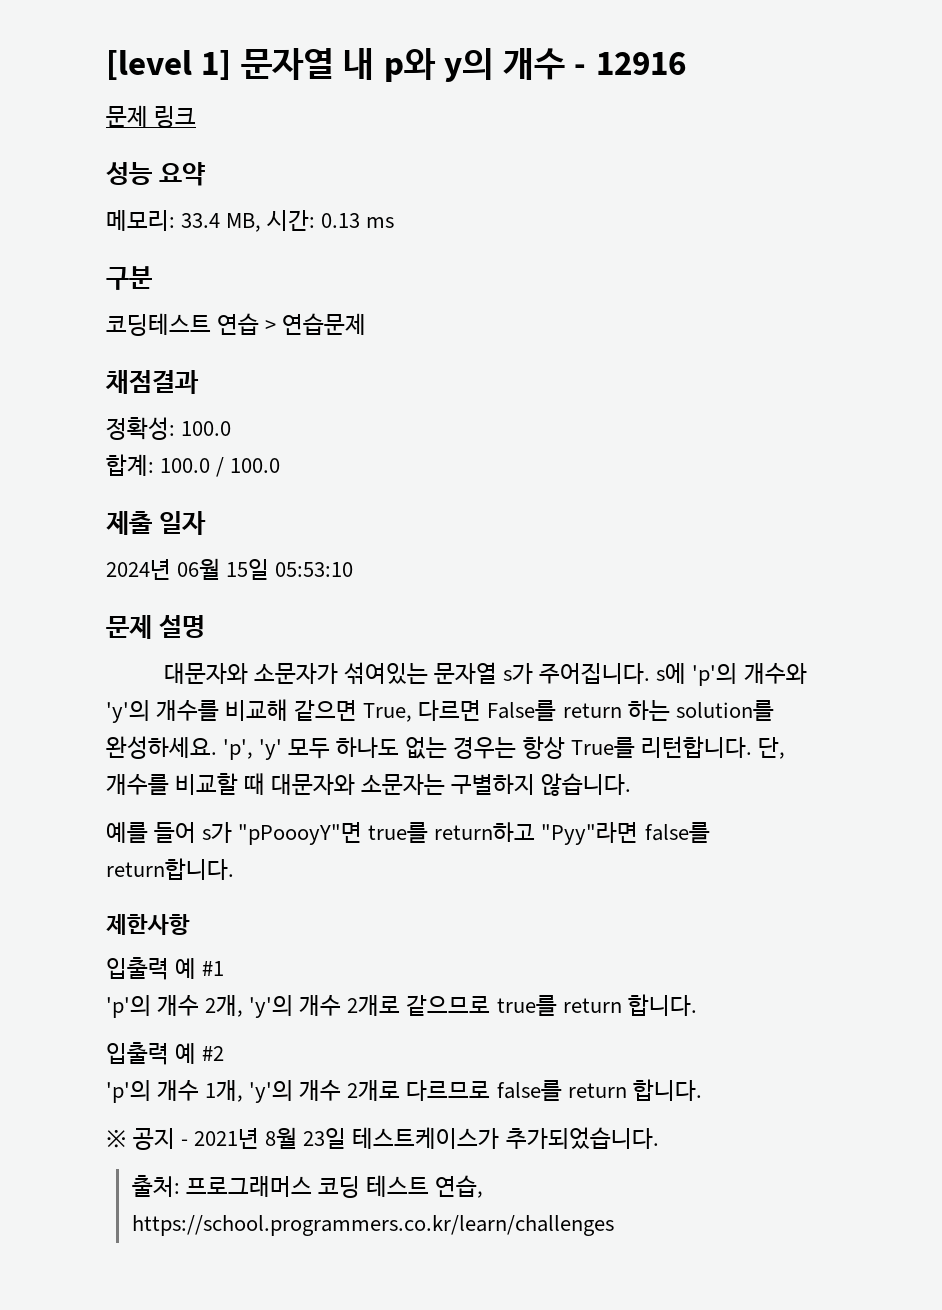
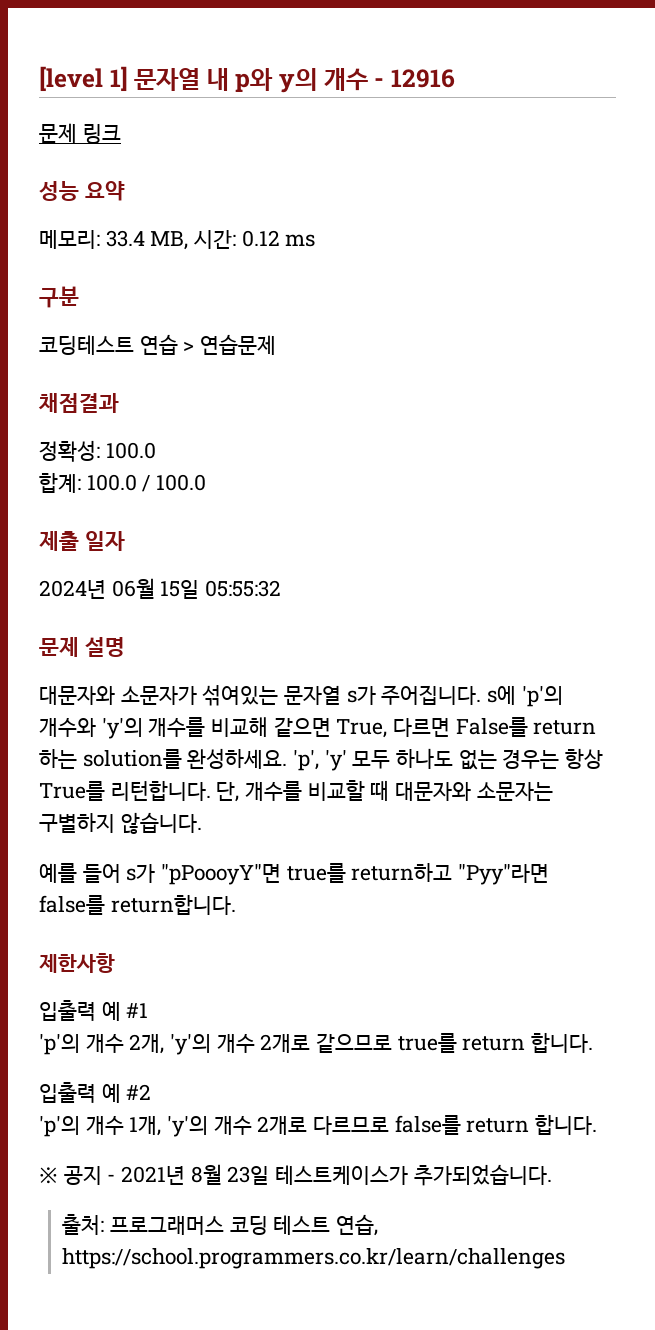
[321,213,361,228] 0.13 -> [241,230,280,247] 0.12
[275,562,354,577] 05:53:10 -> [205,580,282,597] 05:55:32

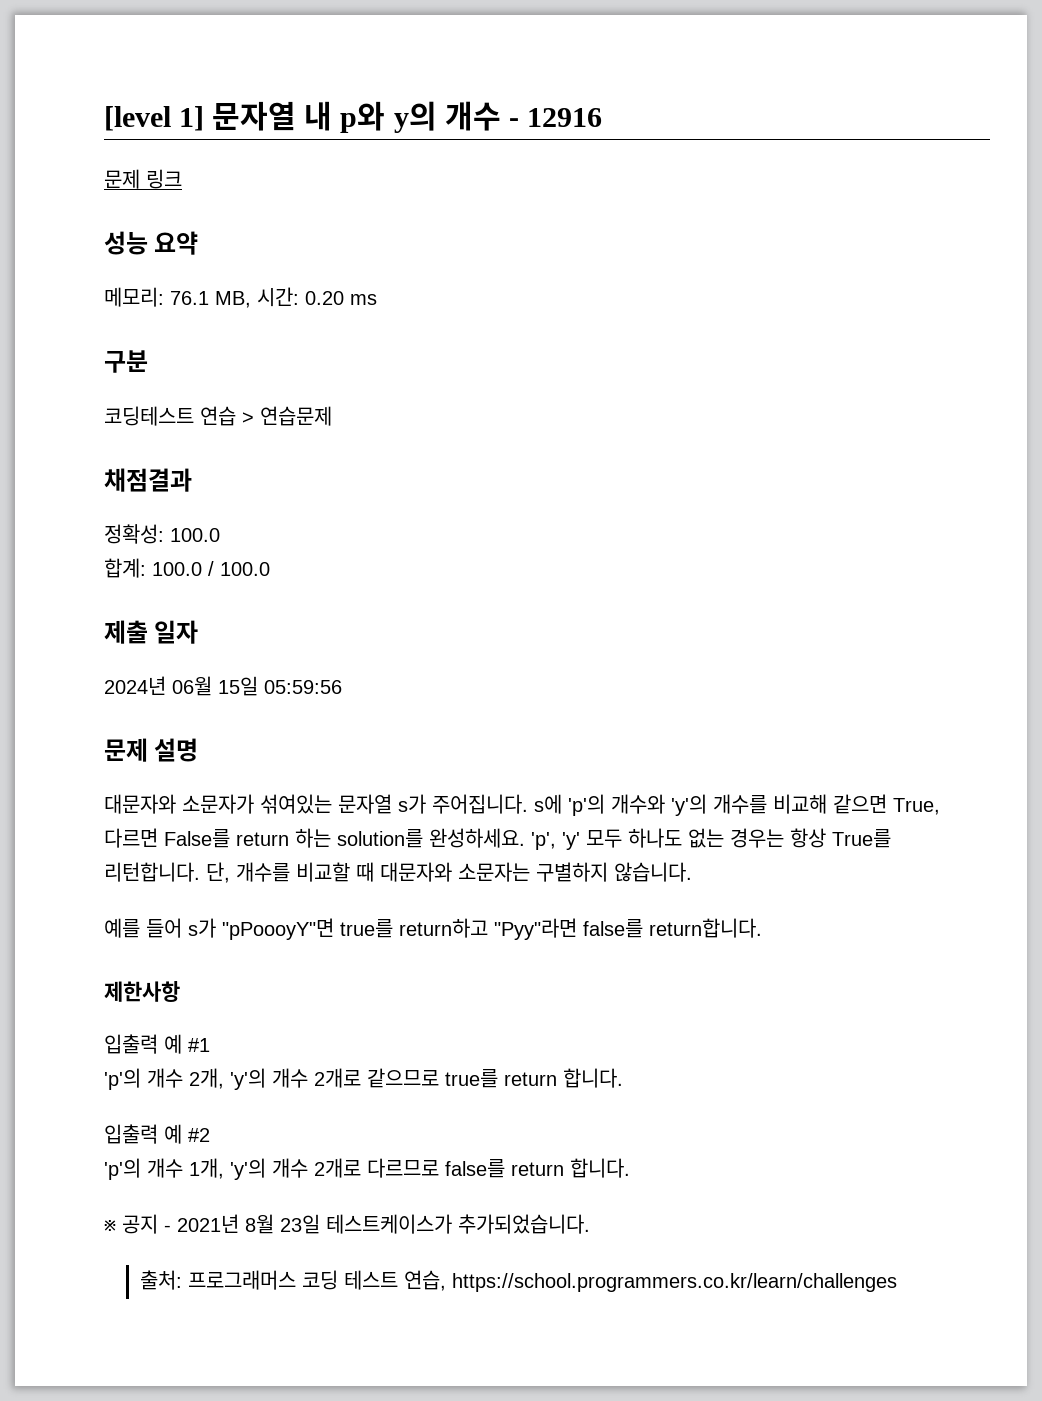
[105,230,145,247] 33.4 -> [170,291,209,305] 76.1
[241,230,280,247] 0.12 -> [305,291,344,305] 0.20
[205,580,282,597] 05:55:32 -> [264,680,342,694] 05:59:56

